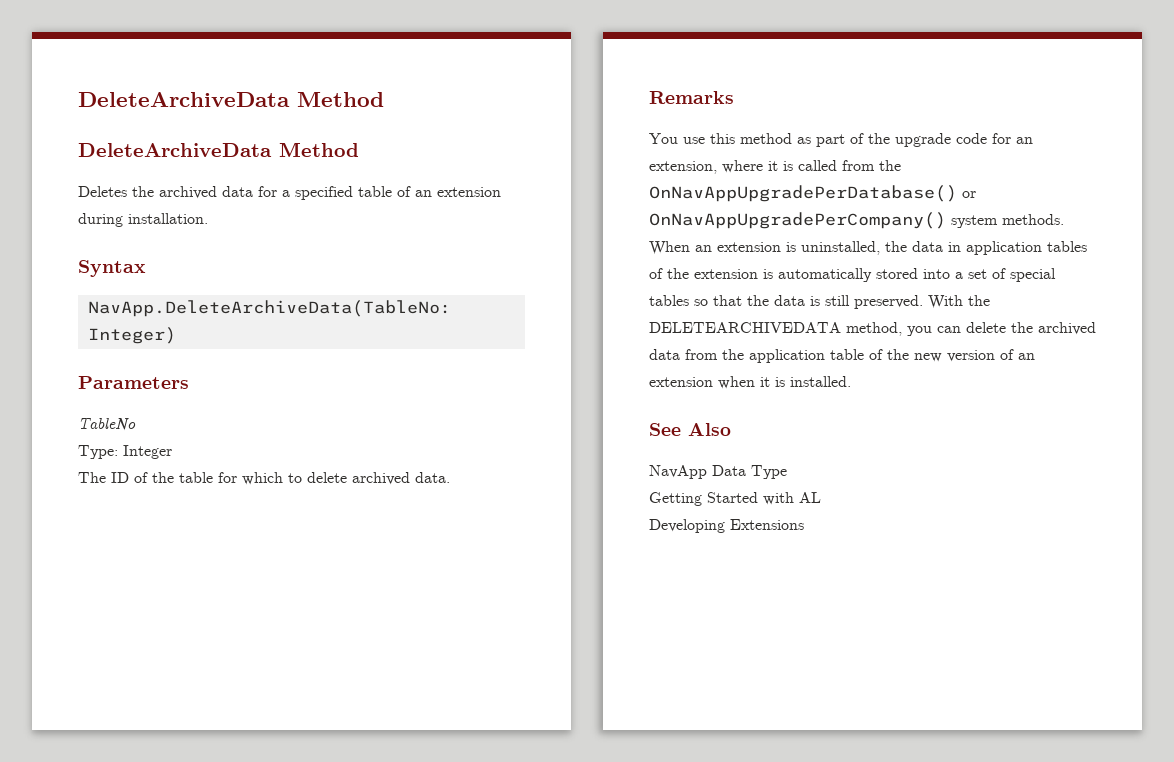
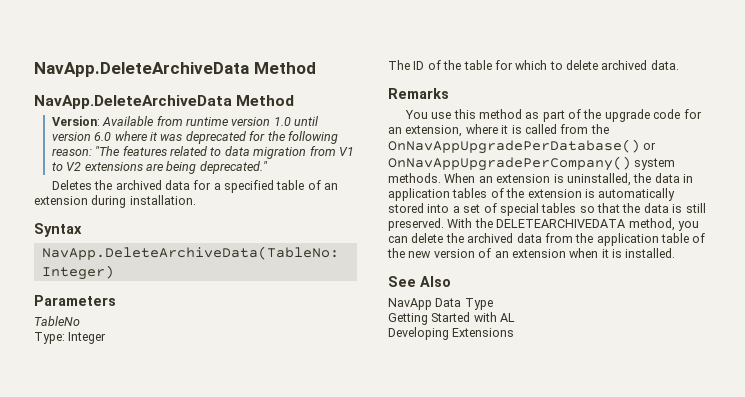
[78,92,384,107] [78,142,359,157] DeleteArchiveData Method // DeleteArchiveData Method -> [34,62,316,77] [34,95,295,109] [51,116,320,126] [51,131,338,144] [51,146,354,159] [51,161,268,174] NavApp.DeleteArchiveData Method // NavApp.DeleteArchiveData Method // Version: Available from runtime version 1.0 until version 6.0 where it was deprecated for the following reason: "The features related to data migration from V1 to V2 extensions are being deprecated."

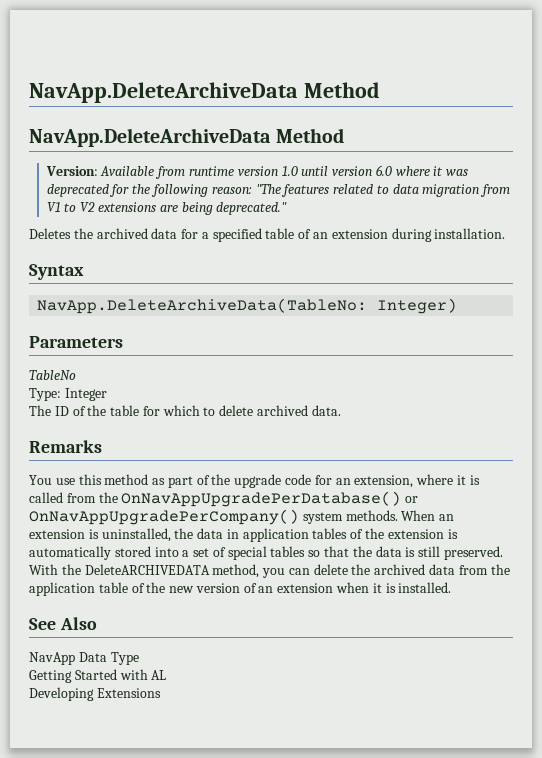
[496,219,626,228] DELETEARCHIVEDATA -> [84,564,210,575] DeleteARCHIVEDATA

